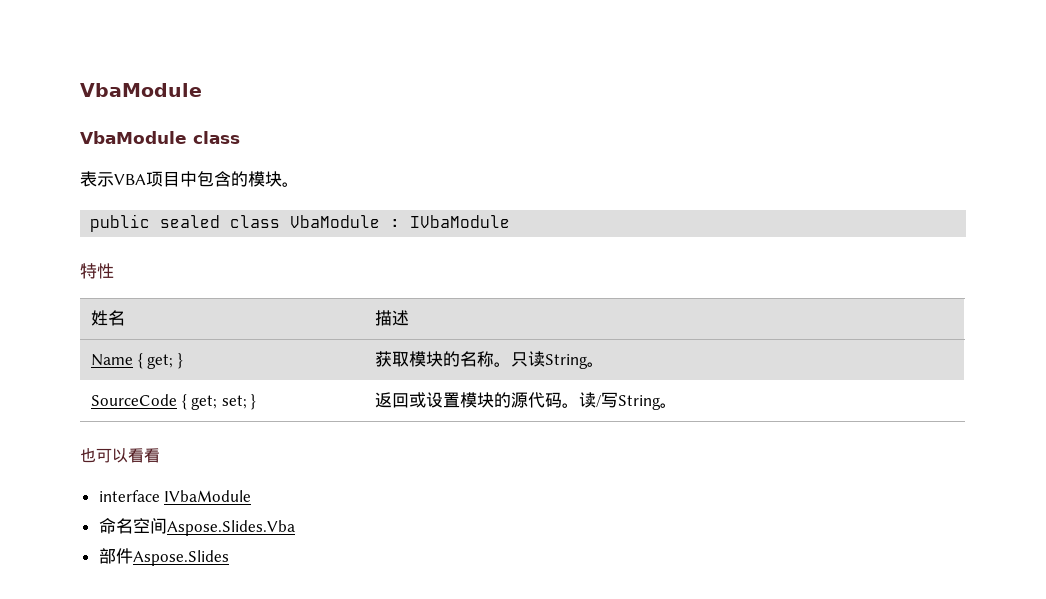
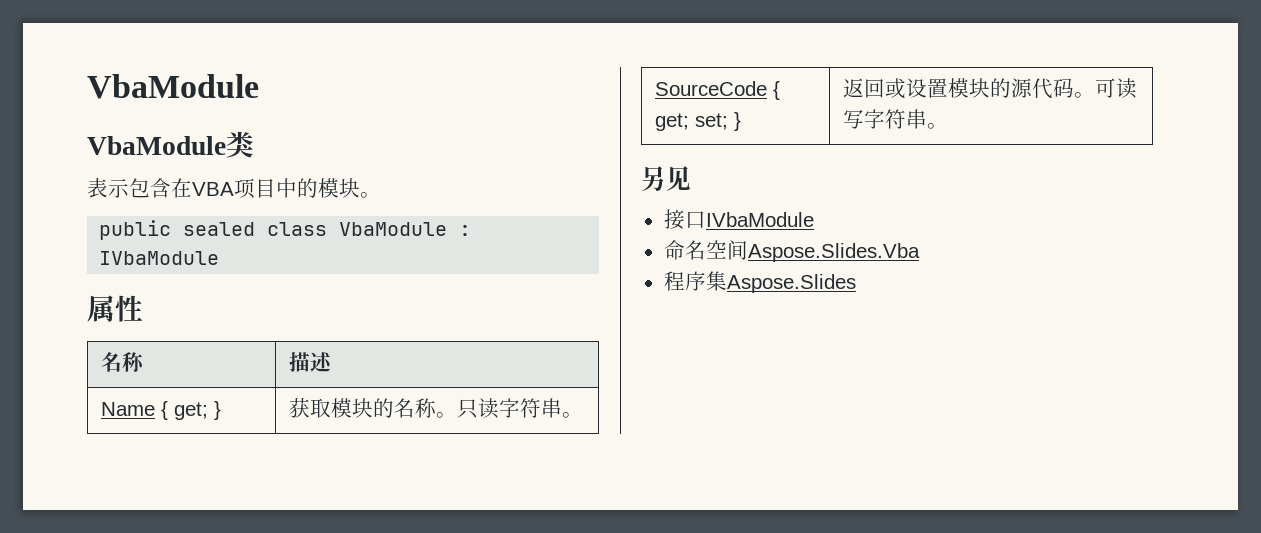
[193,131,240,144] class -> [226,131,254,158] 类
(114, 179) none -> [129,178,192,198] 包含在
[197,171,231,187] 包含 -> (297, 188) none
[80,263,97,279] 特 -> [87,295,115,322] 属
[90,310,125,326] 姓名 -> [100,352,144,372] 名称
[544,354,588,369] String -> [498,398,562,418] 字符串
[578,392,677,410] [80,448,160,463] [98,490,160,502] 读/写String。 // 也可以看看 // interface -> [1094,78,1137,99] [842,109,948,129] [641,166,691,191] [663,209,706,230] 可读写字符串。 // 另见 // 接口
[98,548,133,564] 部件 -> [663,271,727,291] 程序集

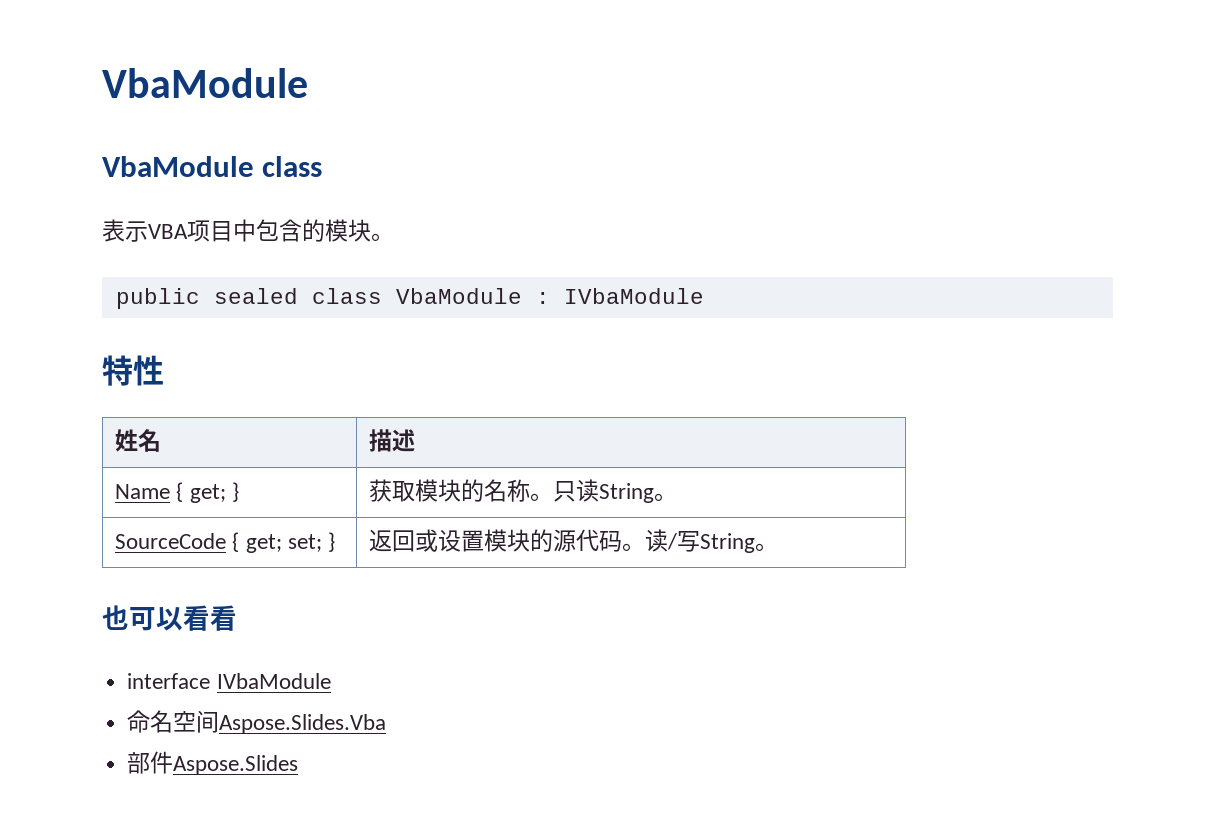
[226,131,254,158] 类 -> [262,156,323,177] class
[129,178,192,198] 包含在 -> (148, 231) none
(297, 188) none -> [256,219,302,242] 包含
[87,295,115,322] 属 -> [102,355,133,386] 特
[100,352,144,372] 名称 -> [115,429,162,452] 姓名
[498,398,562,418] 字符串 -> [599,483,655,503] String
[1094,78,1137,99] [842,109,948,129] [641,166,691,191] [663,209,706,230] 可读写字符串。 // 另见 // 接口 -> [645,529,779,553] [102,605,237,631] [127,673,211,689] 读/写String。 // 也可以看看 // interface
[663,271,727,291] 程序集 -> [127,751,174,774] 部件

